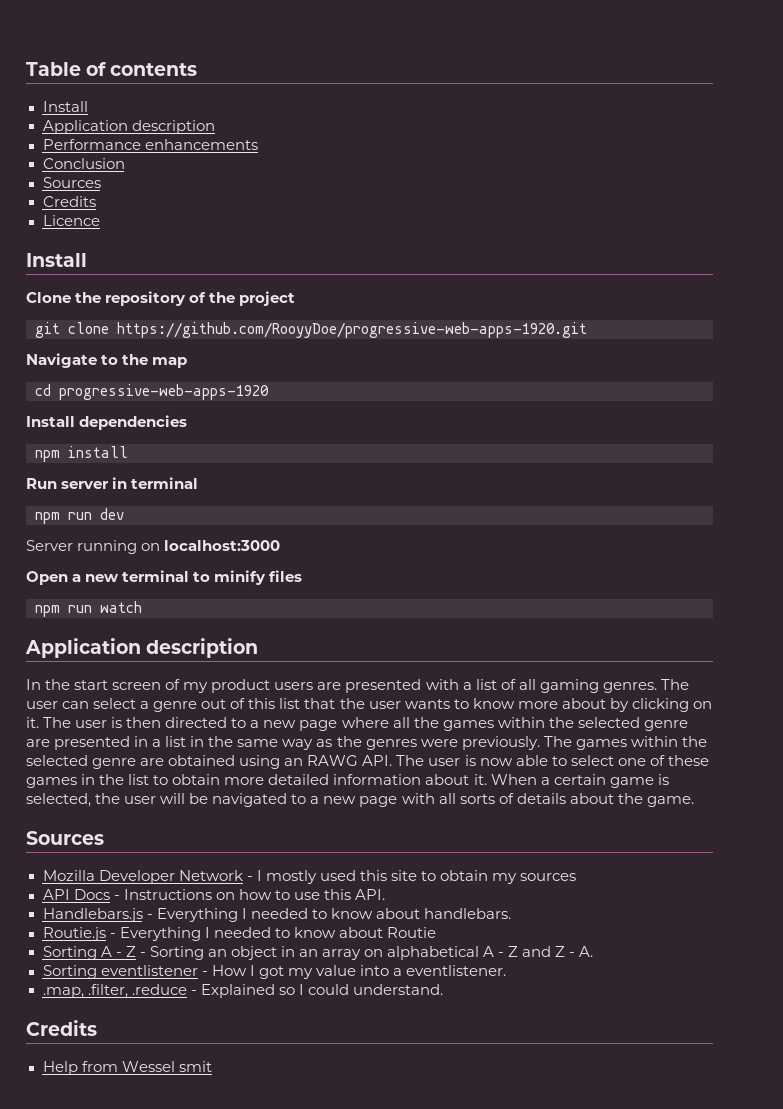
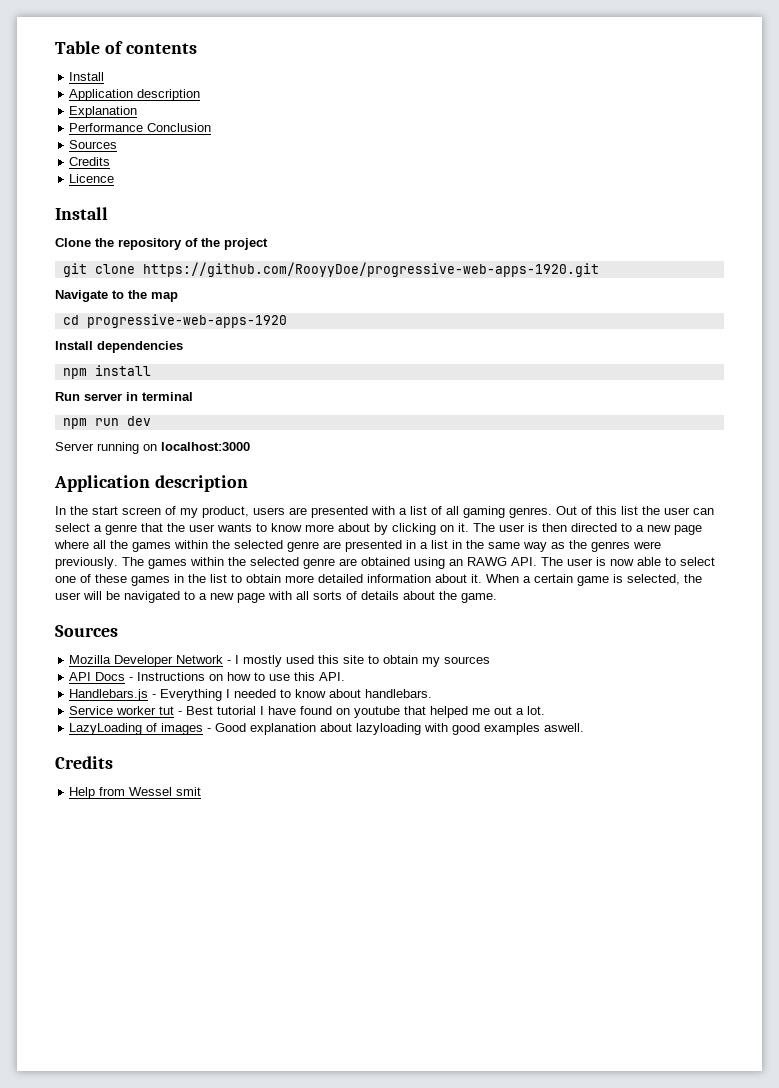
(215, 127) none -> [69,106,138,118] // Explanation
[144,139,258,150] enhancements // -> (144, 127) none
[26,570,303,585] [35,601,142,617] // Open a new terminal to minify files // npm run watch -> (250, 446) none
[211,679,271,693] product -> [202,506,249,518] product,
[660,679,689,690] The -> [556,506,660,515] Out of this list the
[201,698,301,709] out of this list -> (137, 529) none
[42,927,436,941] [42,946,594,960] [42,965,507,979] [42,984,443,998] Routie.js - Everything I needed to know about Routie // Sorting A - Z - Sorting an object in an array on alphabetical A - Z and Z - A. // Sorting eventlistener - How I got my value into a eventlistener. // .map, .filter, .reduce - Explained so I could understand. -> [69,706,546,718] [69,723,585,735] Service worker tut - Best tutorial I have found on youtube that helped me out a lot. // LazyLoading of images - Good explanation about lazyloading with good examples aswell.

